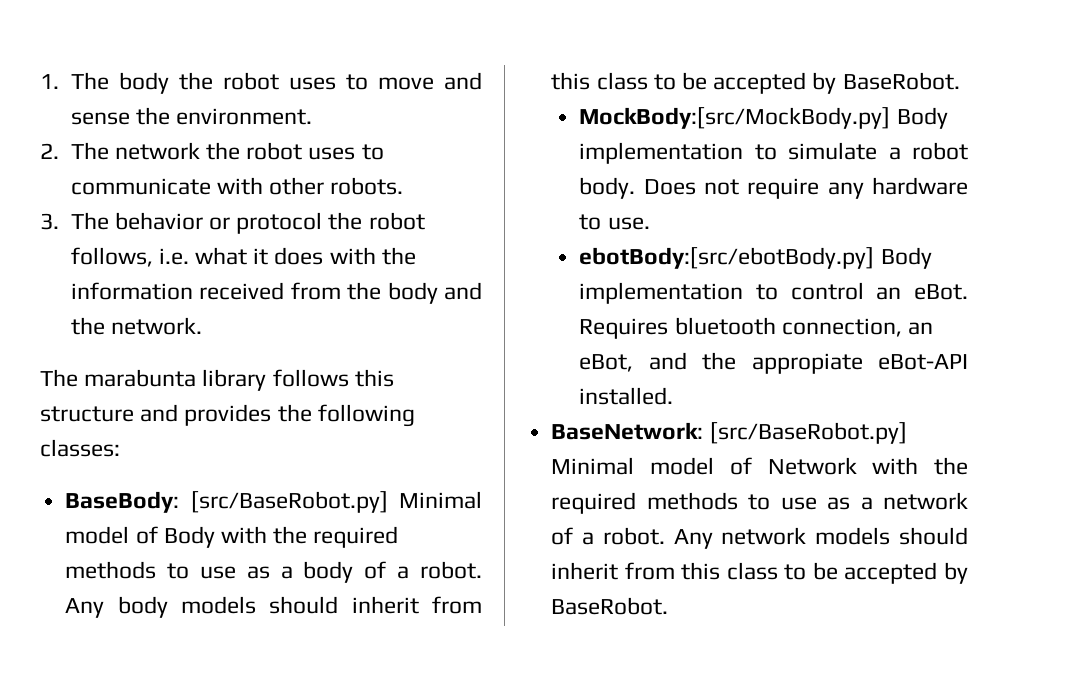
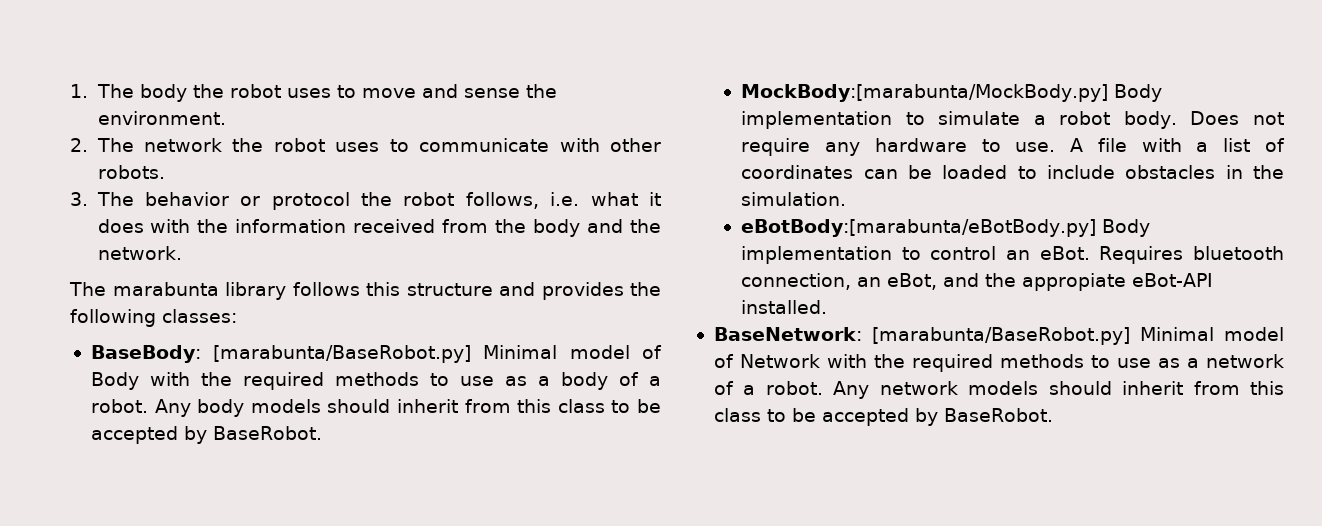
[190,491,388,513] [src/BaseRobot.py] -> [213,345,472,363] [marabunta/BaseRobot.py]
[579,107,891,129] MockBody:[src/MockBody.py] -> [741,84,1109,102] MockBody:[marabunta/MockBody.py]
[579,247,875,269] // ebotBody:[src/ebotBody.py] -> [1070,138,1285,152] [741,165,1285,179] [741,192,847,206] [741,219,1097,237] A file with a list of coordinates can be loaded to include obstacles in the simulation. // eBotBody:[marabunta/eBotBody.py]
[709,422,907,444] [src/BaseRobot.py] -> [871,327,1130,345] [marabunta/BaseRobot.py]

